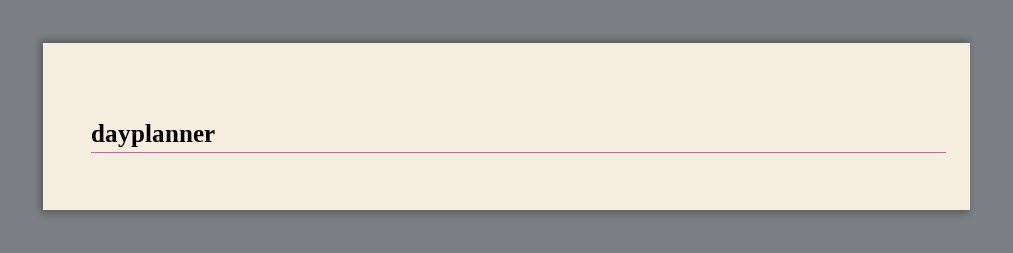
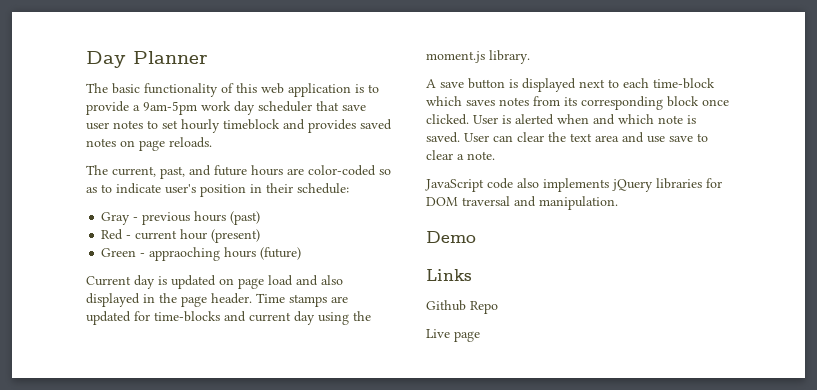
[91,124,215,147] dayplanner -> [86,51,208,68] [86,83,379,97] [86,101,366,115] [86,119,392,133] [86,137,212,151] [86,165,391,179] [86,183,349,197] [101,211,261,225] [101,229,261,243] [101,247,302,261] [86,275,343,289] [86,293,348,307] [86,311,371,325] [426,50,530,64] [426,78,715,92] [426,96,729,110] [426,114,696,125] [426,132,708,143] [426,150,495,160] [425,178,722,192] [426,196,618,210] [426,231,476,243] [426,269,472,281] [426,300,498,314] [426,329,480,342] Day Planner // The basic functionality of this web application is to provide a 9am-5pm work day scheduler that save user notes to set hourly timeblock and provides saved notes on page reloads. // The current, past, and future hours are color-coded so as to indicate user's position in their schedule: // Gray - previous hours (past) // Red - current hour (present) // Green - appraoching hours (future) // Current day is updated on page load and also displayed in the page header. Time stamps are updated for time-blocks and current day using the moment.js library. // A save button is displayed next to each time-block which saves notes from its corresponding block once clicked. User is alerted when and which note is saved. User can clear the text area and use save to clear a note. // JavaScript code also implements jQuery libraries for DOM traversal and manipulation. // Demo // Links // Github Repo // Live page

